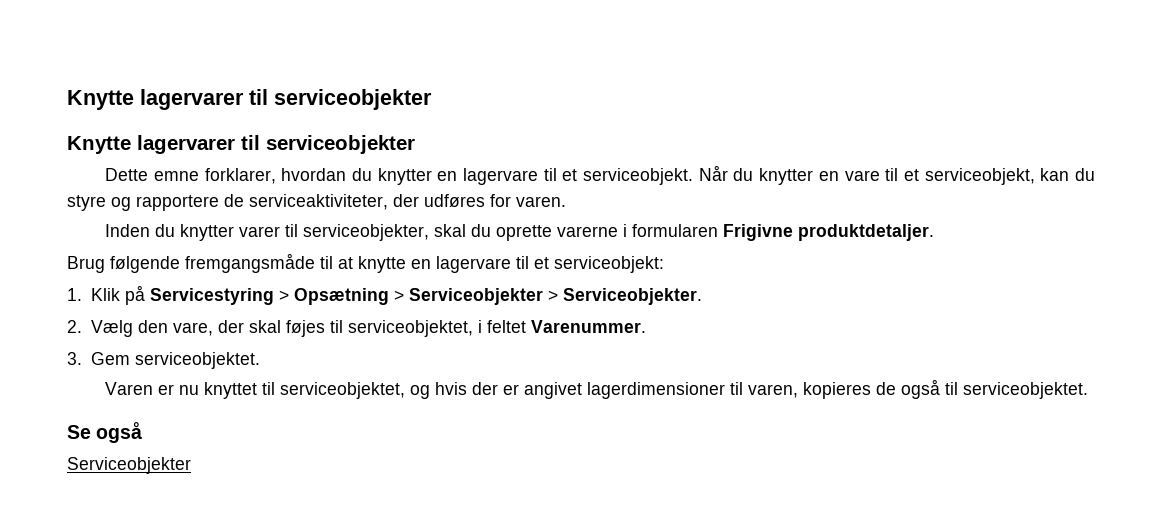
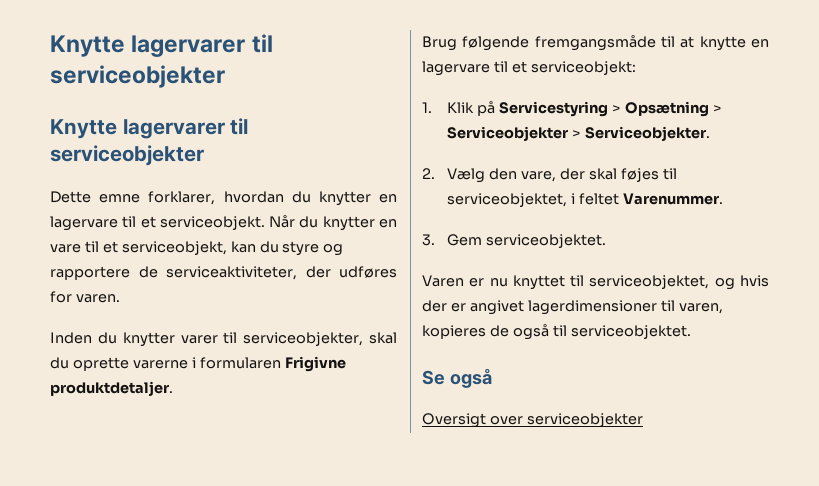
[67,457,191,474] Serviceobjekter -> [422,413,643,428] Oversigt over serviceobjekter

